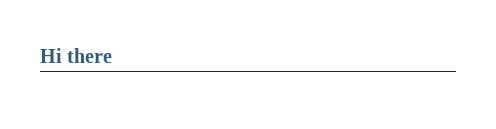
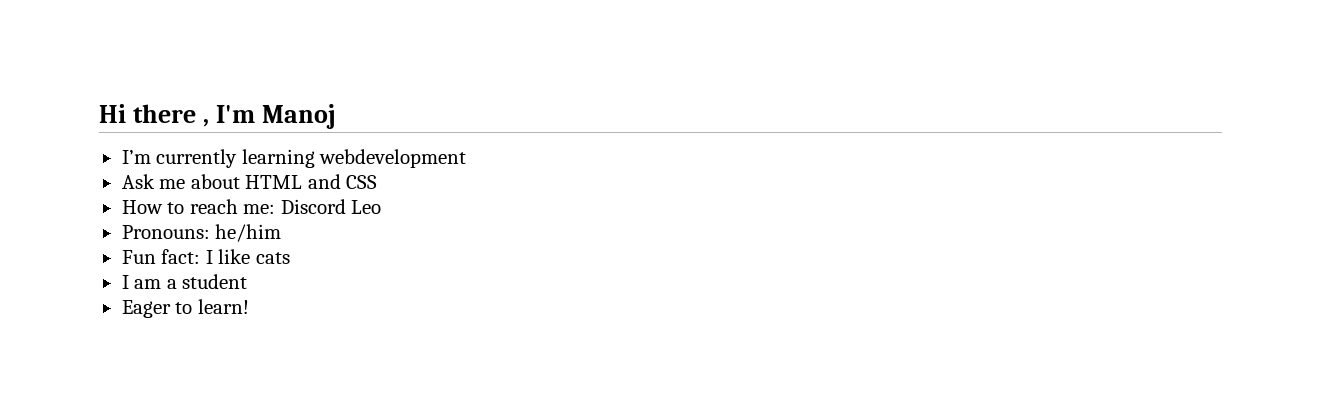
(113, 55) none -> [202,104,336,129] [121,149,467,168] [121,174,378,189] [121,199,382,214] [121,224,282,242] [121,249,290,264] [121,274,248,289] [121,299,249,318] , I'm Manoj // I’m currently learning webdevelopment // Ask me about HTML and CSS // How to reach me: Discord Leo // Pronouns: he/him // Fun fact: I like cats // I am a student // Eager to learn!

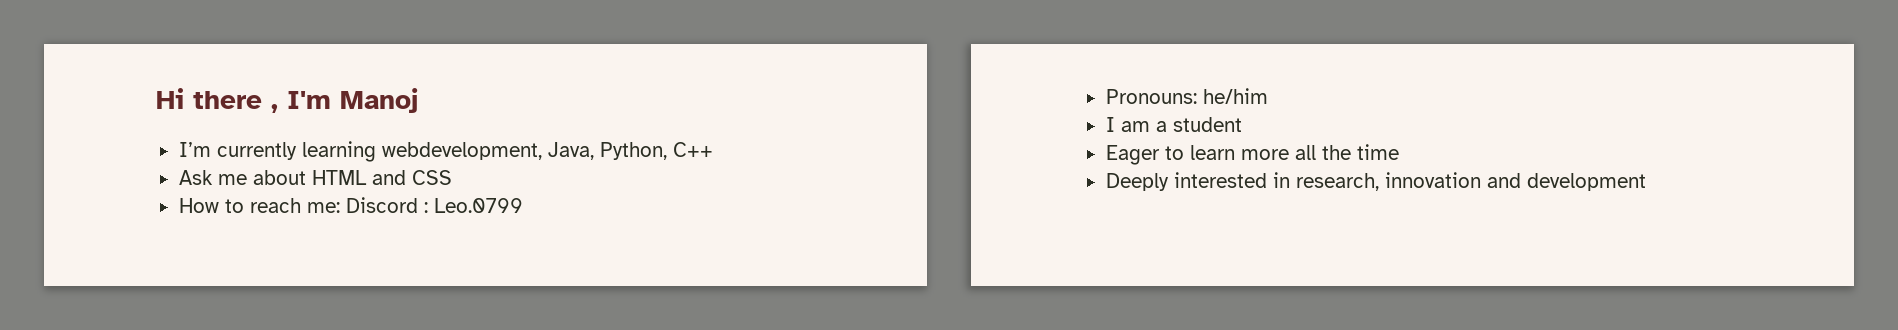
[319,149,467,168] webdevelopment -> [381,142,713,160] webdevelopment, Java, Python, C++
[351,200,382,214] Leo -> [423,198,523,213] : Leo.0799
[121,249,290,264] // Fun fact: I like cats -> (1268, 96) none
[197,299,249,314] learn! -> [1189,144,1399,160] [1105,172,1646,191] learn more all the time // Deeply interested in research, innovation and development

